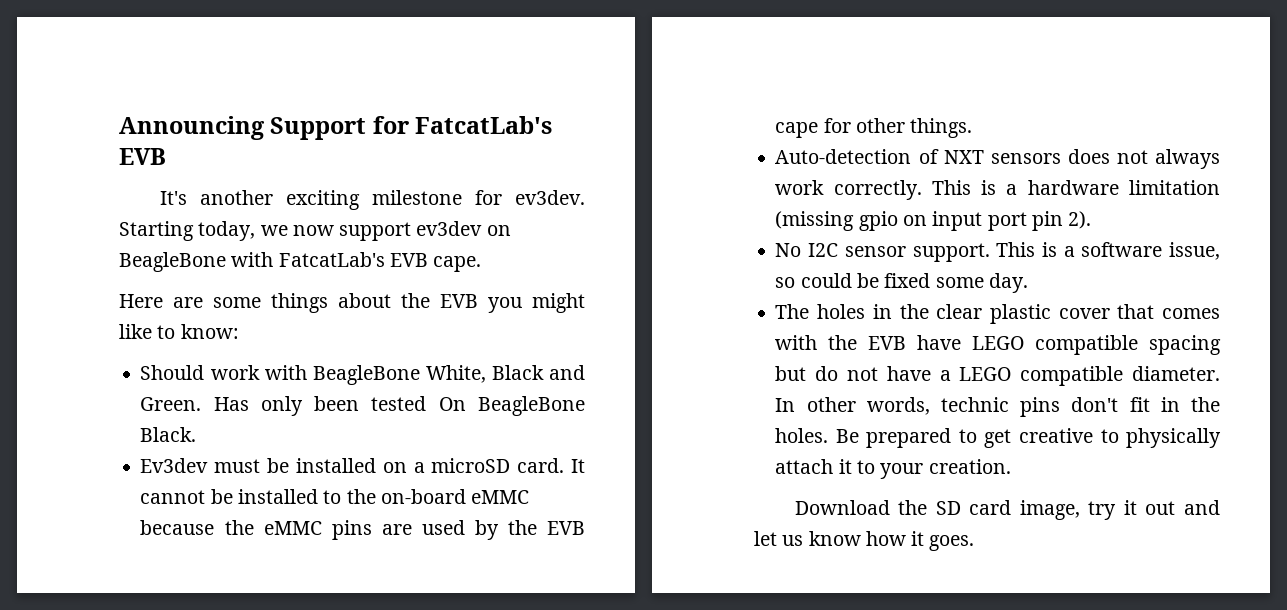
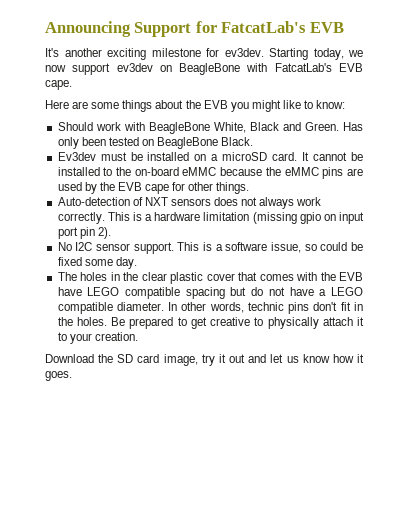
[438,397,466,411] On -> [141,139,154,146] on

